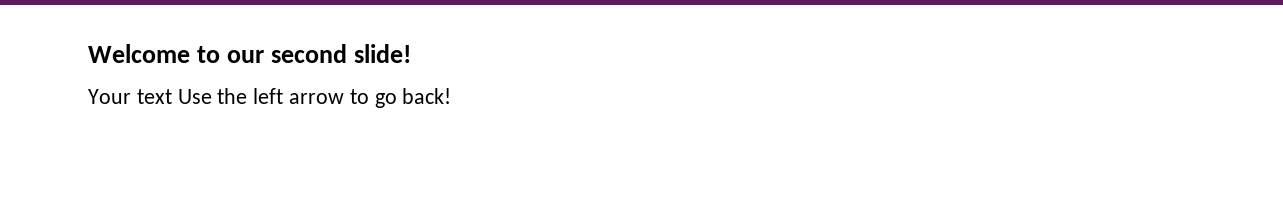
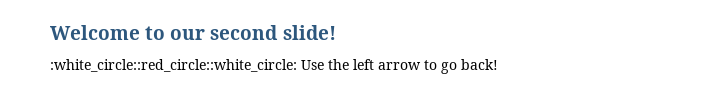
[88,89,172,104] Your text -> [50,59,297,72] :white_circle::red_circle::white_circle:

